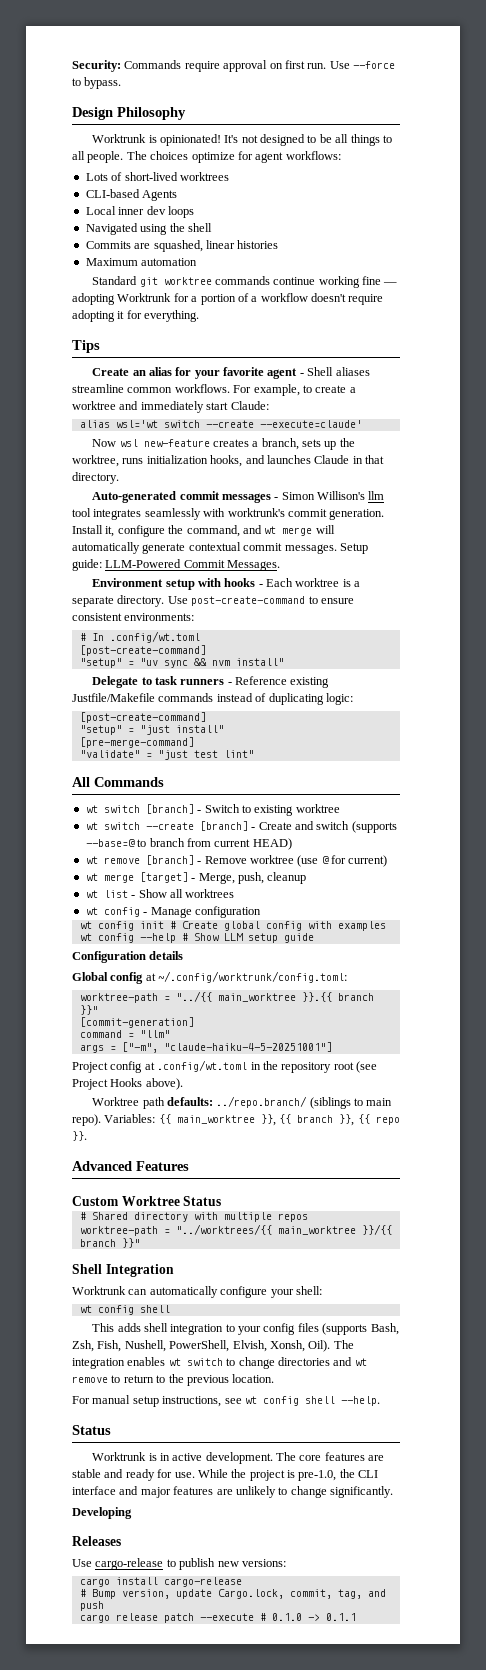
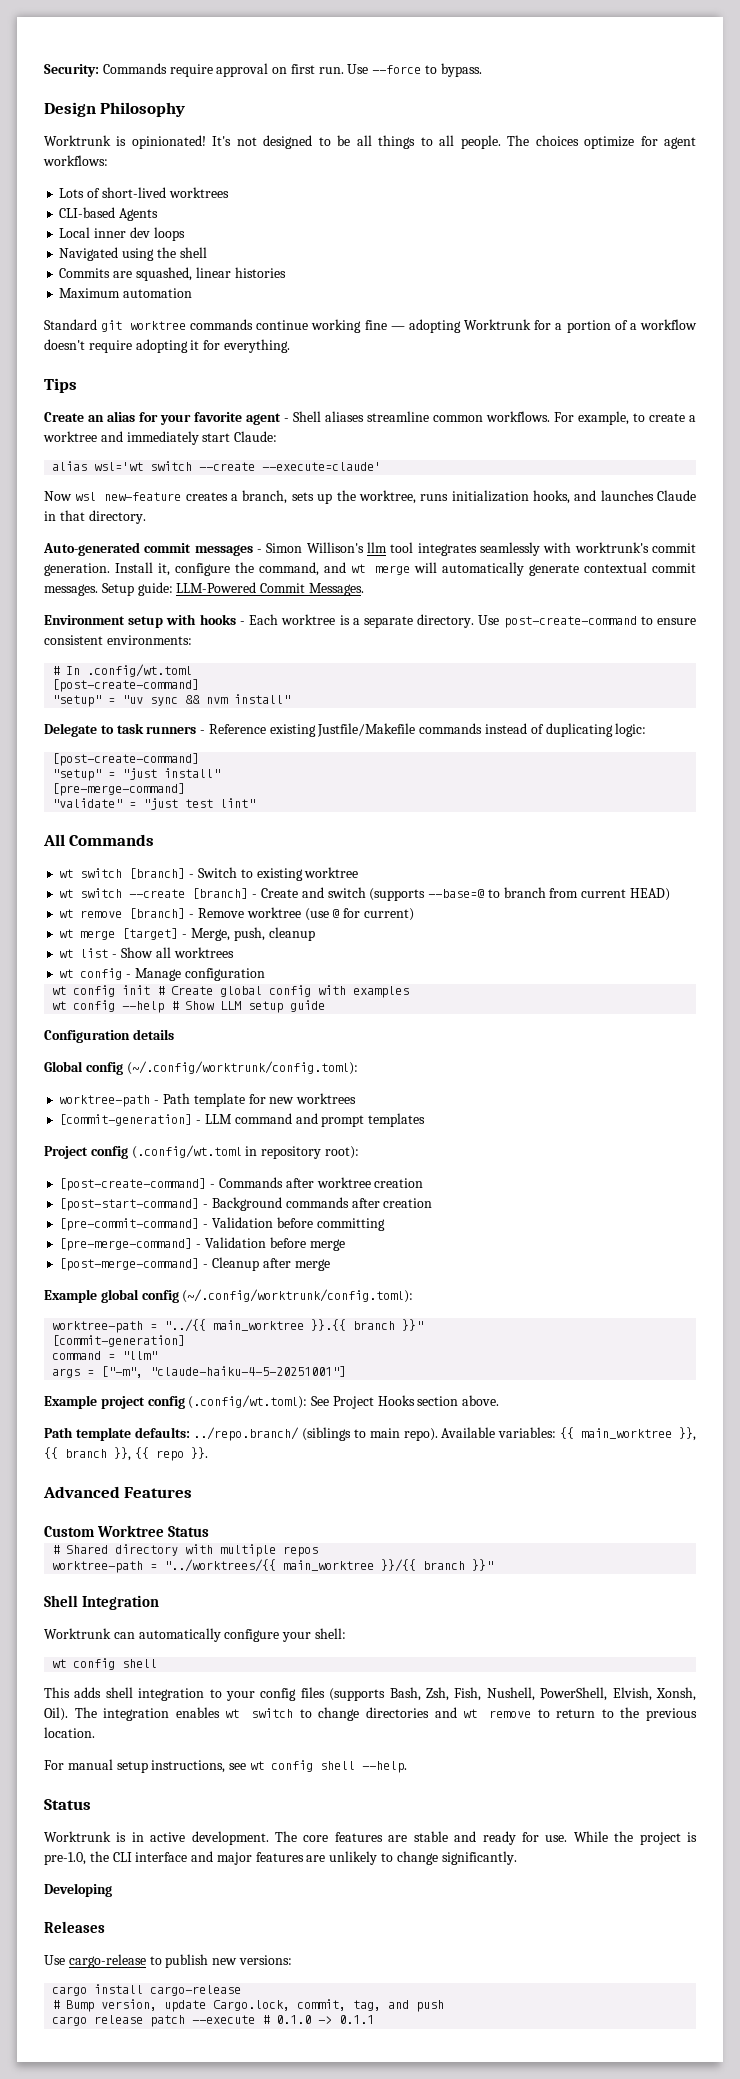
[145,971,348,983] at ~/.config/worktrunk/config.toml: -> [126,1061,358,1075] [59,1093,357,1107] [59,1113,426,1127] [44,1145,359,1159] [59,1177,424,1191] [59,1197,433,1211] [59,1217,385,1231] [59,1237,345,1251] [59,1257,330,1271] [44,1289,414,1303] (~/.config/worktrunk/config.toml): // worktree-path - Path template for new worktrees // [commit-generation] - LLM command and prompt templates // Project config (.config/wt.toml in repository root): // [post-create-command] - Commands after worktree creation // [post-start-command] - Background commands after creation // [pre-commit-command] - Validation before committing // [pre-merge-command] - Validation before merge // [post-merge-command] - Cleanup after merge // Example global config (~/.config/worktrunk/config.toml):
[72,1060,377,1073] [72,1078,183,1090] [92,1097,165,1109] Project config at .config/wt.toml in the repository root (see Project Hooks above). // Worktree path -> [44,1395,500,1409] [44,1427,131,1441] Example project config (.config/wt.toml): See Project Hooks section above. // Path template
[104,1114,156,1123] Variables: -> [441,1427,557,1438] Available variables:

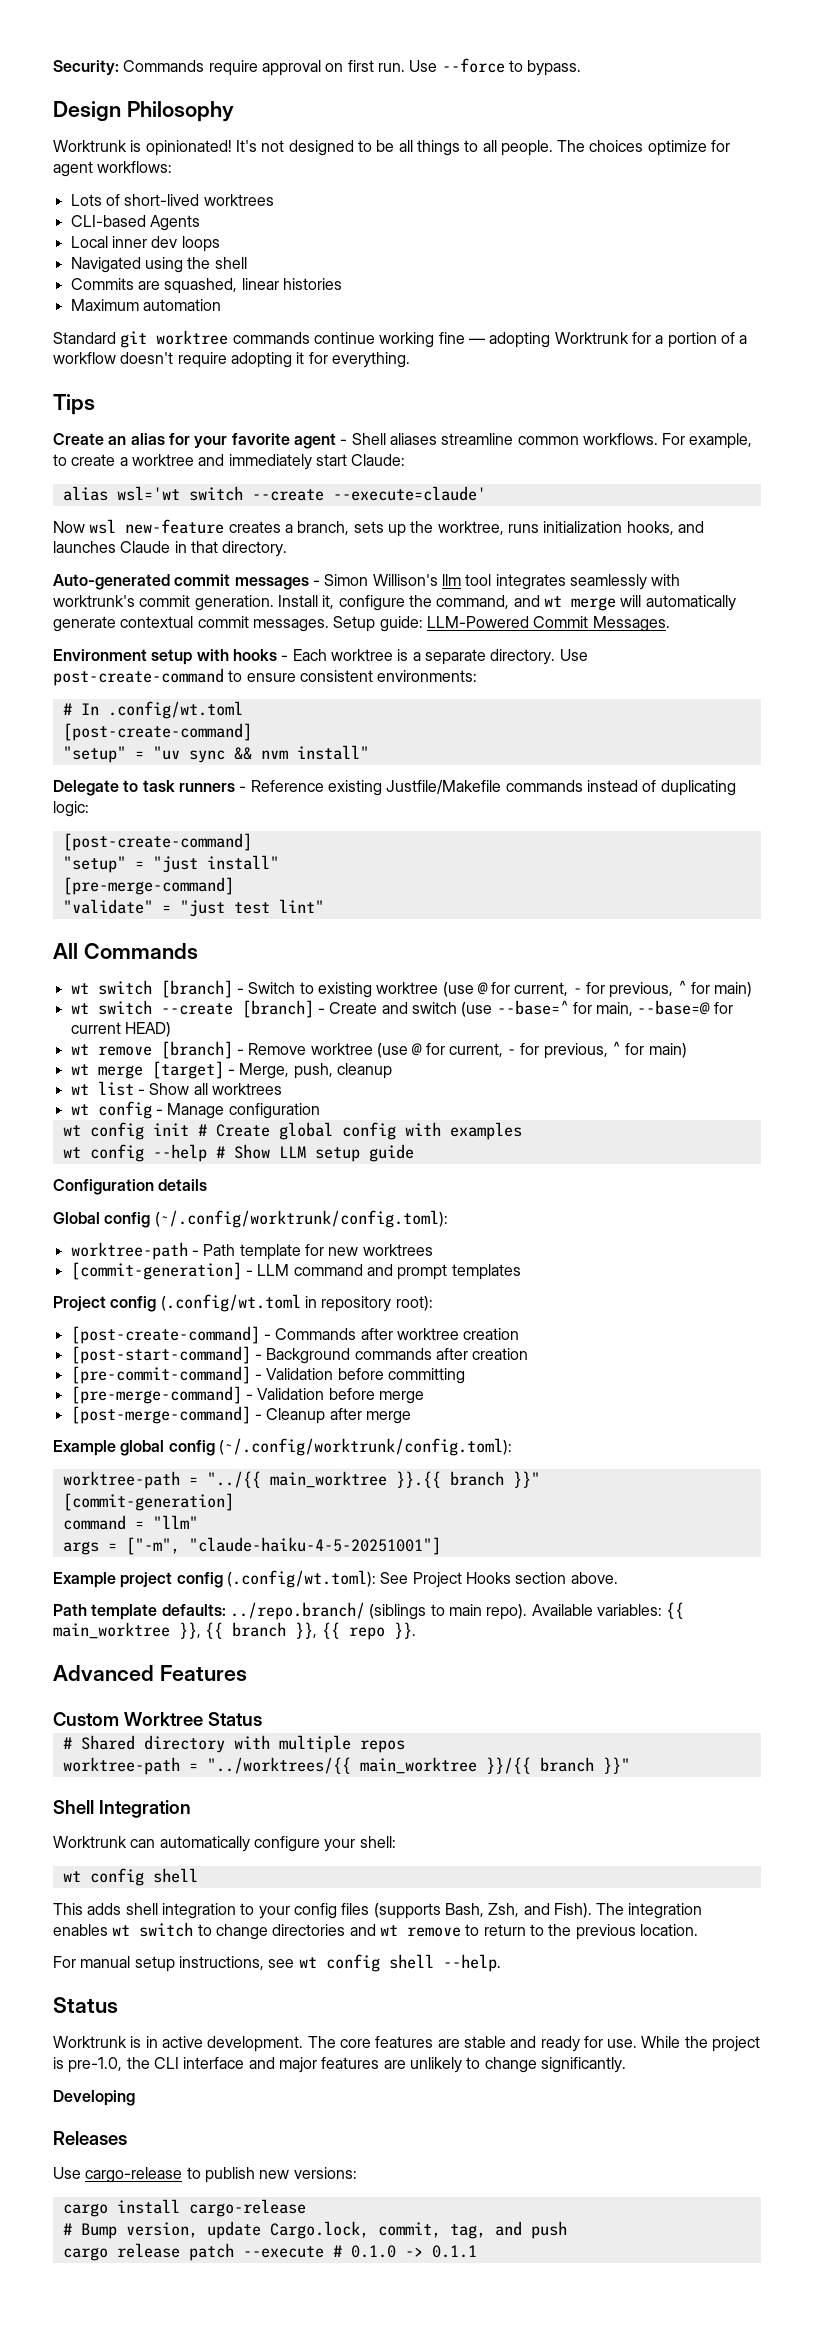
(359, 872) none -> [442,980,753,998] (use @ for current, - for previous, ^ for main)
[369,887,579,901] (supports --base=@ to branch from -> [461,1000,733,1017] (use --base=^ for main, --base=@ for
[363,908,414,921] current) -> [448,1041,687,1059] current, - for previous, ^ for main)
[454,1687,696,1701] [44,1707,68,1721] Fish, Nushell, PowerShell, Elvish, Xonsh, Oil). -> [523,1903,592,1918] and Fish).

